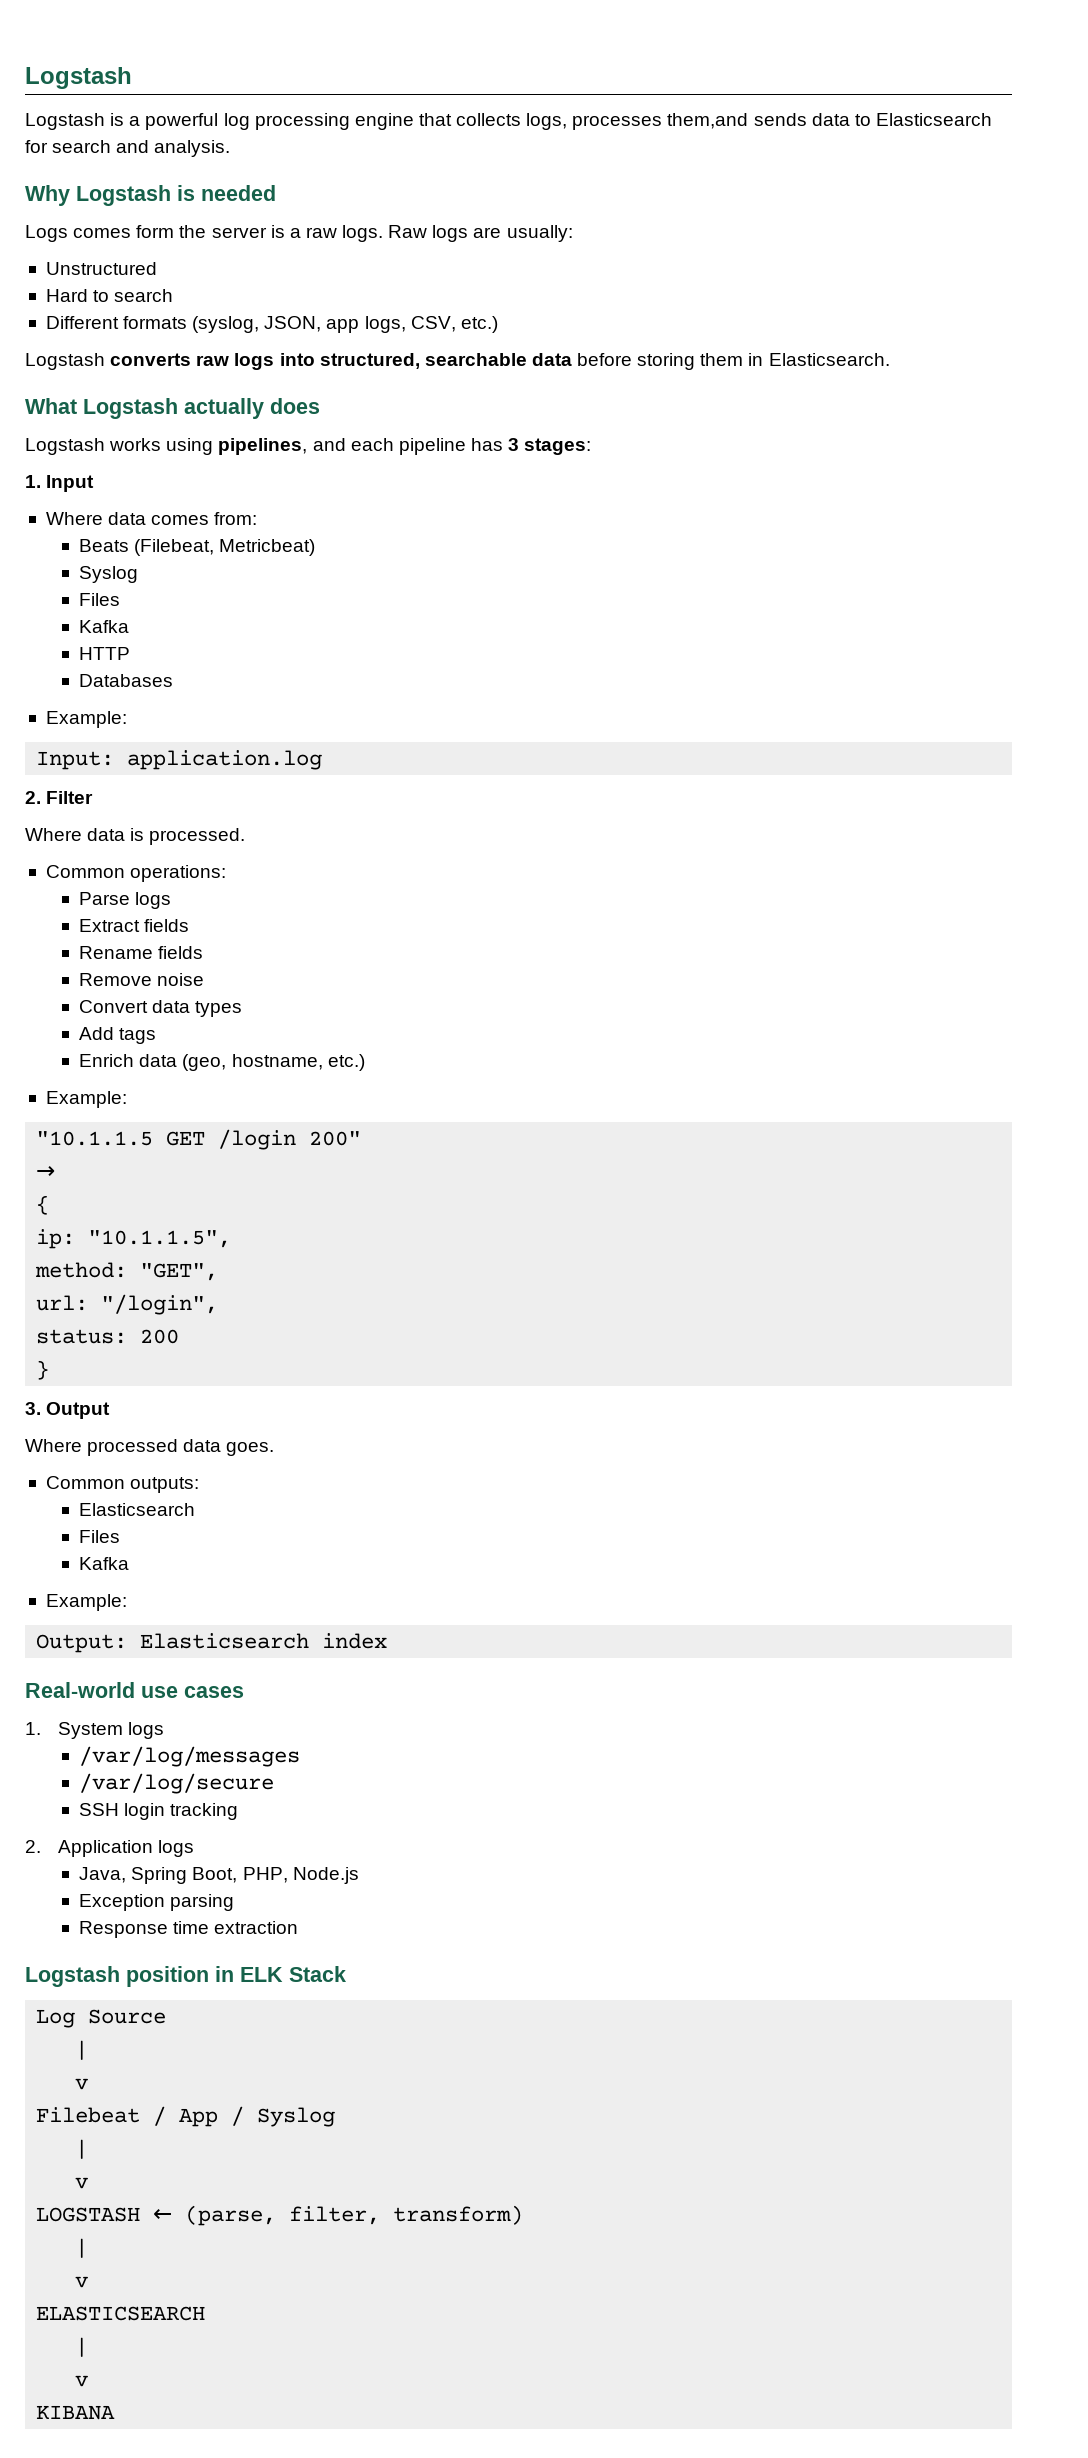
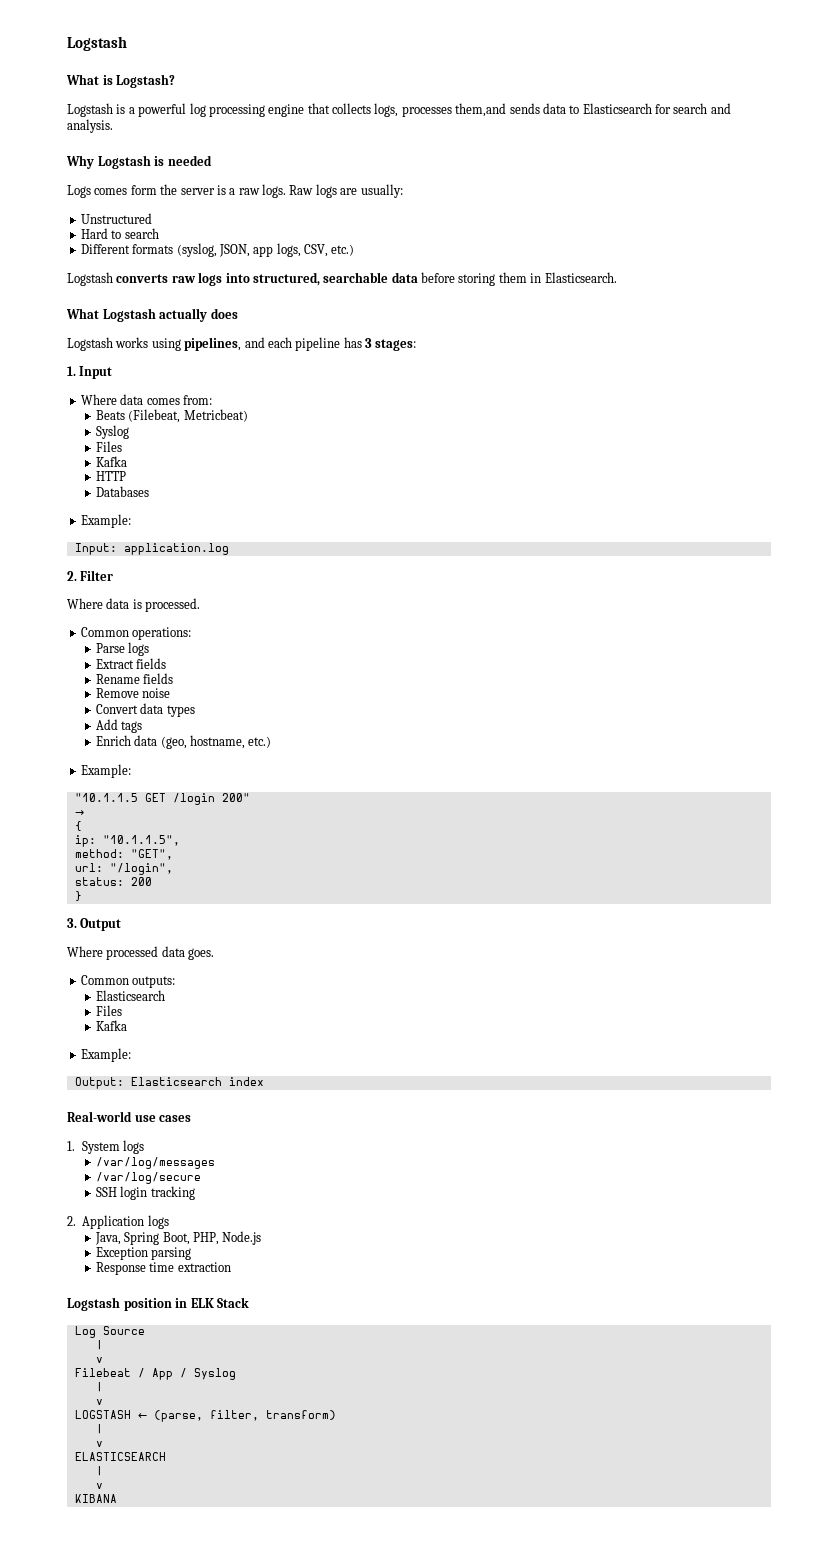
[25,67,132,89] Logstash -> [67,36,127,51] [66,74,176,88] Logstash // What is Logstash?

